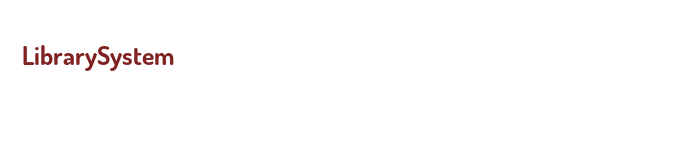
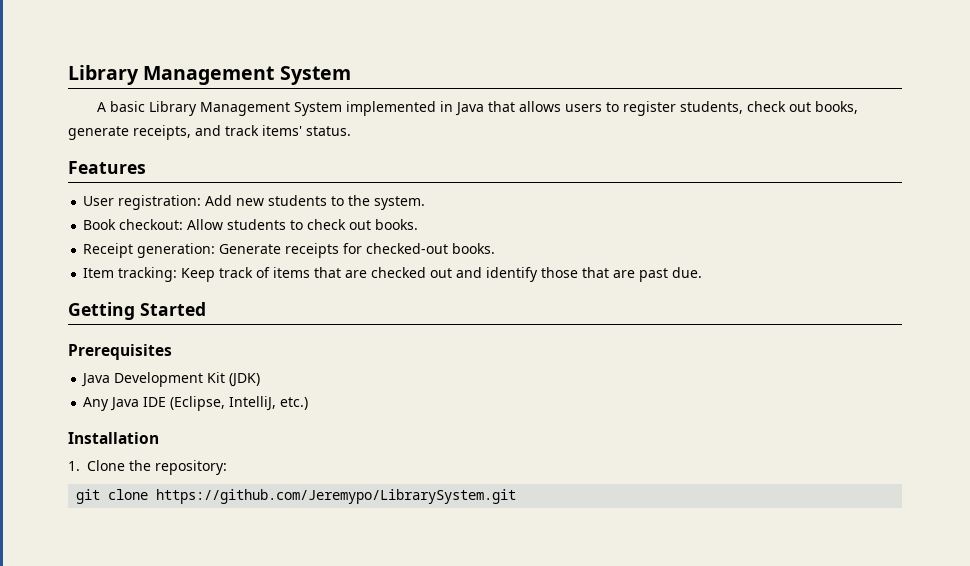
[22,45,174,71] LibrarySystem -> [68,65,351,85] [96,101,858,116] [68,125,351,140] [68,161,146,174] [83,195,426,210] [83,219,419,230] [83,243,496,258] [83,267,703,282] [68,302,206,320] [68,344,172,360] [81,372,261,387] [83,396,309,411] [68,432,159,444] [68,460,228,475] [76,489,517,504] Library Management System // A basic Library Management System implemented in Java that allows users to register students, check out books, generate receipts, and track items' status. // Features // User registration: Add new students to the system. // Book checkout: Allow students to check out books. // Receipt generation: Generate receipts for checked-out books. // Item tracking: Keep track of items that are checked out and identify those that are past due. // Getting Started // Prerequisites // Java Development Kit (JDK) // Any Java IDE (Eclipse, IntelliJ, etc.) // Installation // 1. Clone the repository: // git clone https://github.com/Jeremypo/LibrarySystem.git

